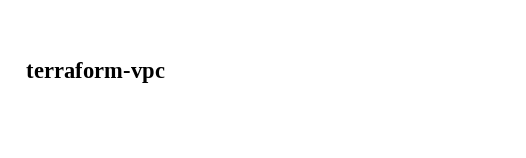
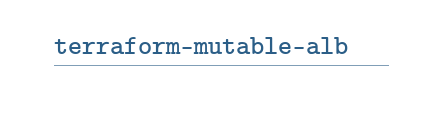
[26,62,165,83] terraform-vpc -> [54,37,348,55] terraform-mutable-alb

